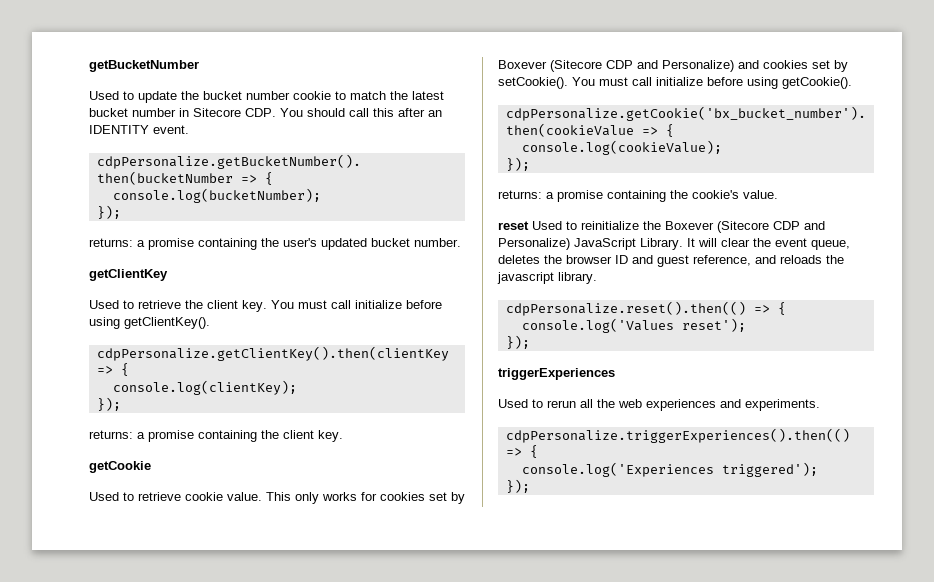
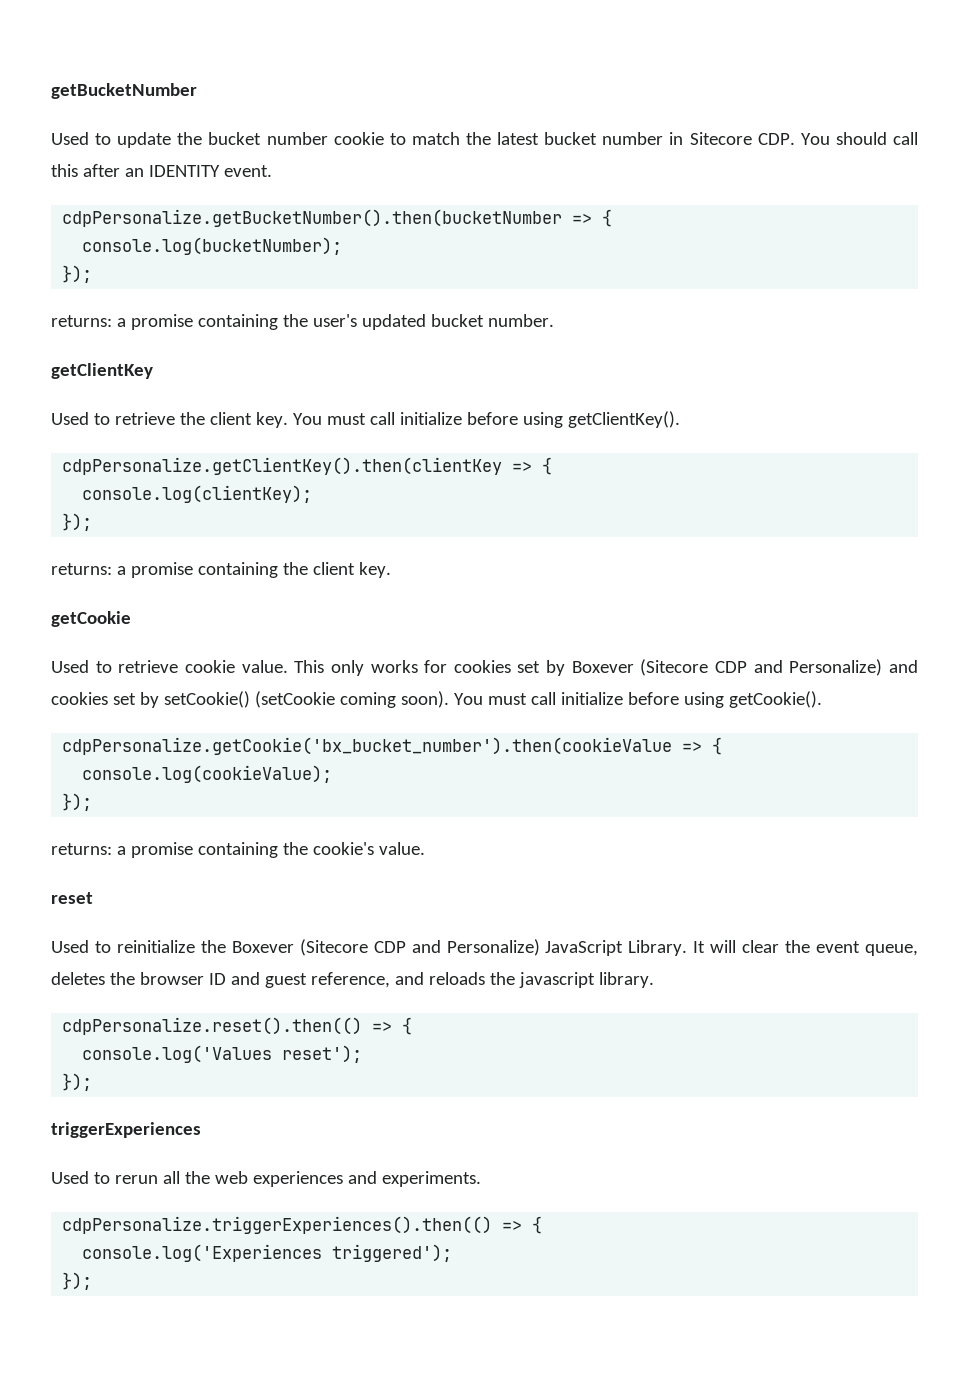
[498,77,568,89] setCookie(). -> [163,691,449,708] setCookie() (setCookie coming soon).
(529, 225) none -> (93, 898) //

